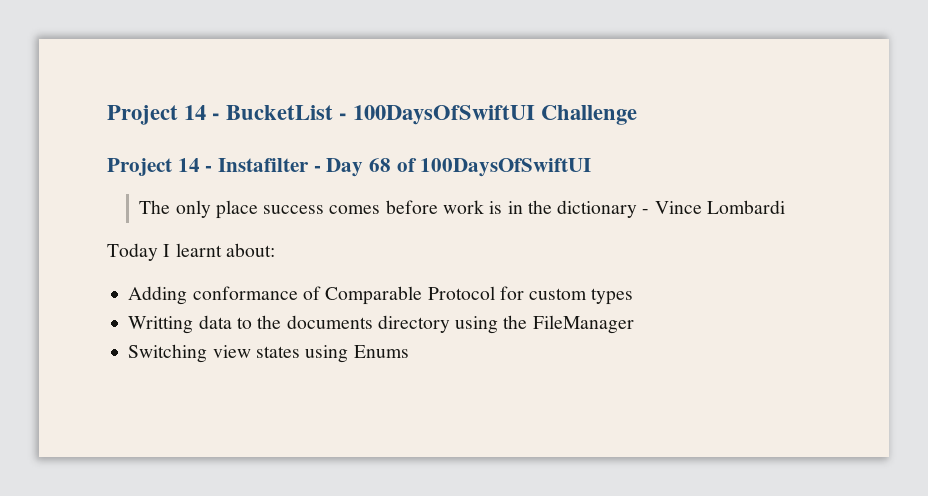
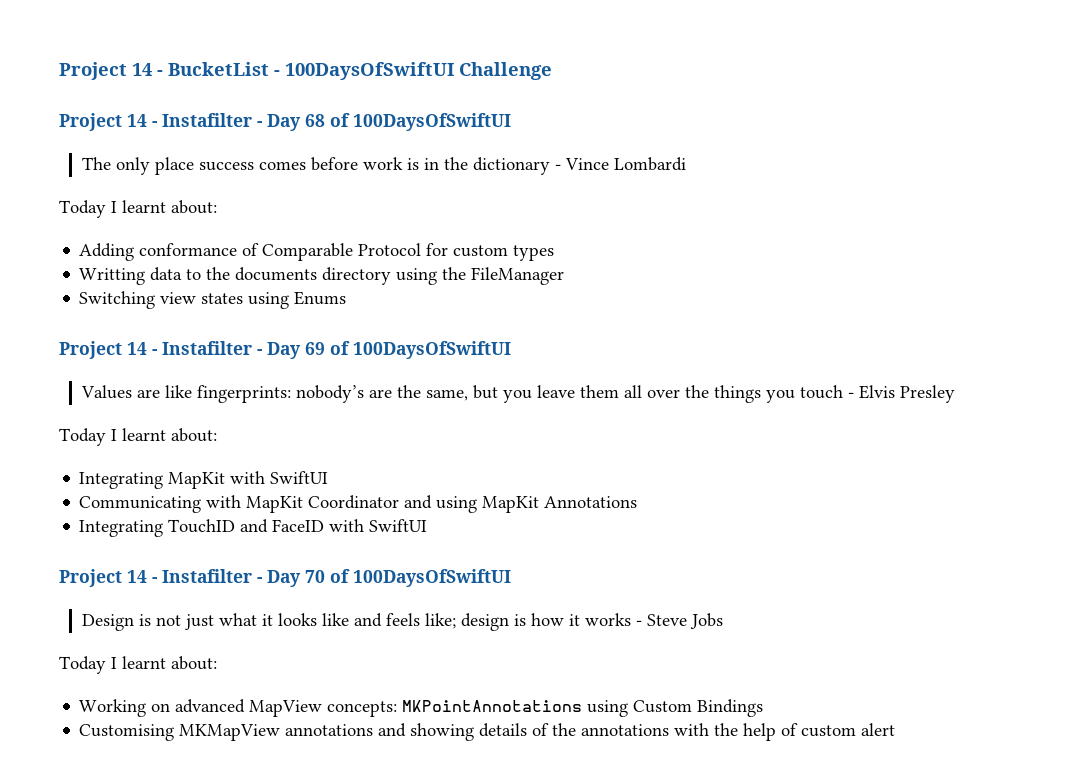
(409, 351) none -> [59,341,511,359] [81,385,956,403] [59,428,217,446] [79,471,329,489] [79,495,638,513] [79,519,428,537] [59,569,511,587] [82,613,724,631] [59,656,217,674] [79,699,764,717] [79,723,896,741] // Project 14 - Instafilter - Day 69 of 100DaysOfSwiftUI // Values are like fingerprints: nobody’s are the same, but you leave them all over the things you touch - Elvis Presley // Today I learnt about: // Integrating MapKit with SwiftUI // Communicating with MapKit Coordinator and using MapKit Annotations // Integrating TouchID and FaceID with SwiftUI // Project 14 - Instafilter - Day 70 of 100DaysOfSwiftUI // Design is not just what it looks like and feels like; design is how it works - Steve Jobs // Today I learnt about: // Working on advanced MapView concepts: MKPointAnnotations using Custom Bindings // Customising MKMapView annotations and showing details of the annotations with the help of custom alert

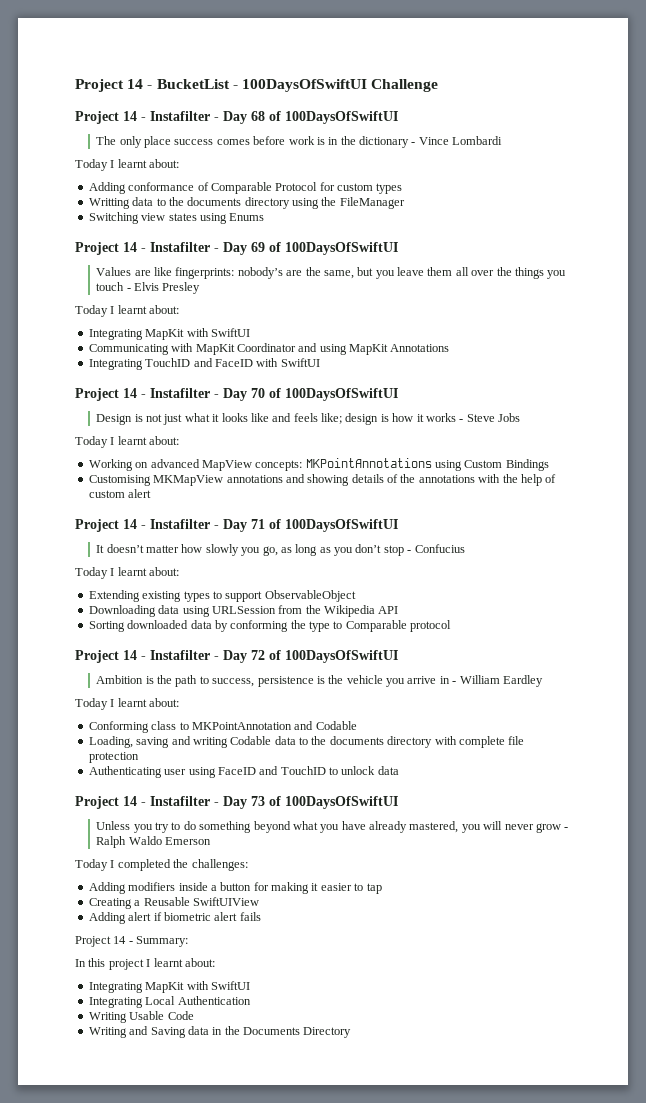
(896, 729) none -> [75,519,398,532] [96,544,465,556] [75,567,180,579] [88,590,356,602] [88,605,399,617] [88,620,452,632] [75,650,398,663] [96,675,543,687] [75,698,180,710] [88,721,357,733] [88,736,525,748] [88,752,139,763] [88,766,399,778] [75,796,398,809] [96,821,569,833] [96,836,212,848] [75,859,248,871] [88,882,382,894] [88,897,259,909] [88,912,261,924] [75,936,189,947] [75,958,215,970] [88,981,250,993] [88,996,251,1008] [88,1011,194,1023] [88,1026,352,1038] // Project 14 - Instafilter - Day 71 of 100DaysOfSwiftUI // It doesn’t matter how slowly you go, as long as you don’t stop - Confucius // Today I learnt about: // Extending existing types to support ObservableObject // Downloading data using URLSession from the Wikipedia API // Sorting downloaded data by conforming the type to Comparable protocol // Project 14 - Instafilter - Day 72 of 100DaysOfSwiftUI // Ambition is the path to success, persistence is the vehicle you arrive in - William Eardley // Today I learnt about: // Conforming class to MKPointAnnotation and Codable // Loading, saving and writing Codable data to the documents directory with complete file protection // Authenticating user using FaceID and TouchID to unlock data // Project 14 - Instafilter - Day 73 of 100DaysOfSwiftUI // Unless you try to do something beyond what you have already mastered, you will never grow - Ralph Waldo Emerson // Today I completed the challenges: // Adding modifiers inside a button for making it easier to tap // Creating a Reusable SwiftUIView // Adding alert if biometric alert fails // Project 14 - Summary: // In this project I learnt about: // Integrating MapKit with SwiftUI // Integrating Local Authentication // Writing Usable Code // Writing and Saving data in the Documents Directory

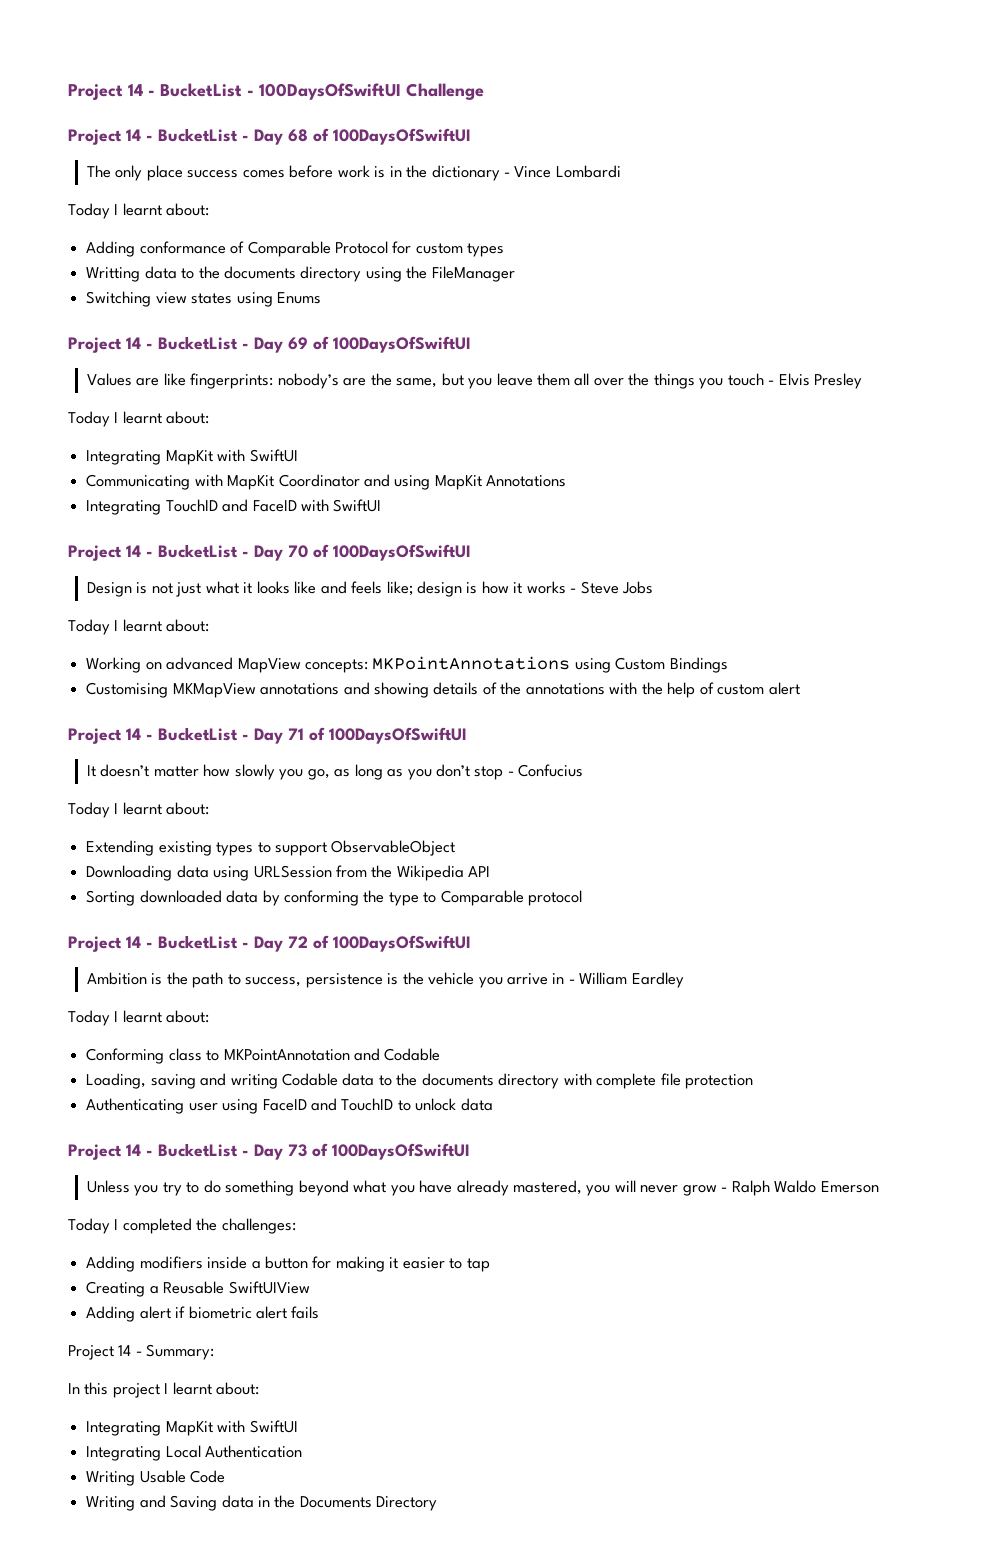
[150,111,210,121] Instafilter -> [158,128,238,142] BucketList
[150,242,210,252] Instafilter -> [158,336,238,350] BucketList
[150,388,210,398] Instafilter -> [158,544,238,558] BucketList
[150,519,210,529] Instafilter -> [158,727,238,741] BucketList
[150,650,210,660] Instafilter -> [158,935,238,949] BucketList
[150,796,210,806] Instafilter -> [158,1143,238,1157] BucketList

